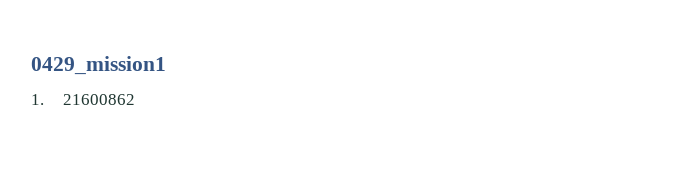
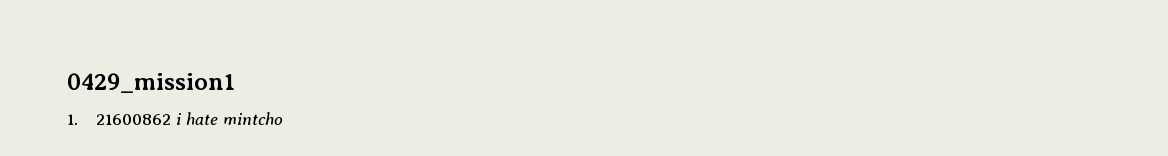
(135, 99) none -> [176,112,283,125] i hate mintcho

